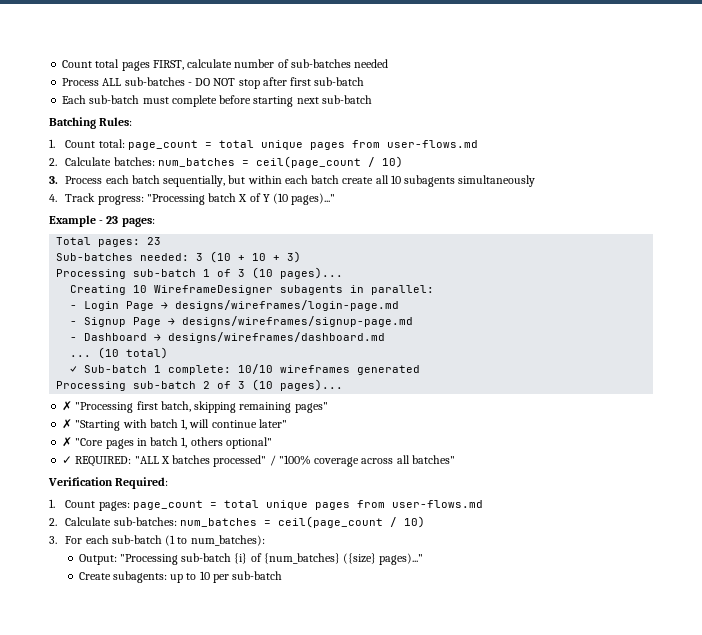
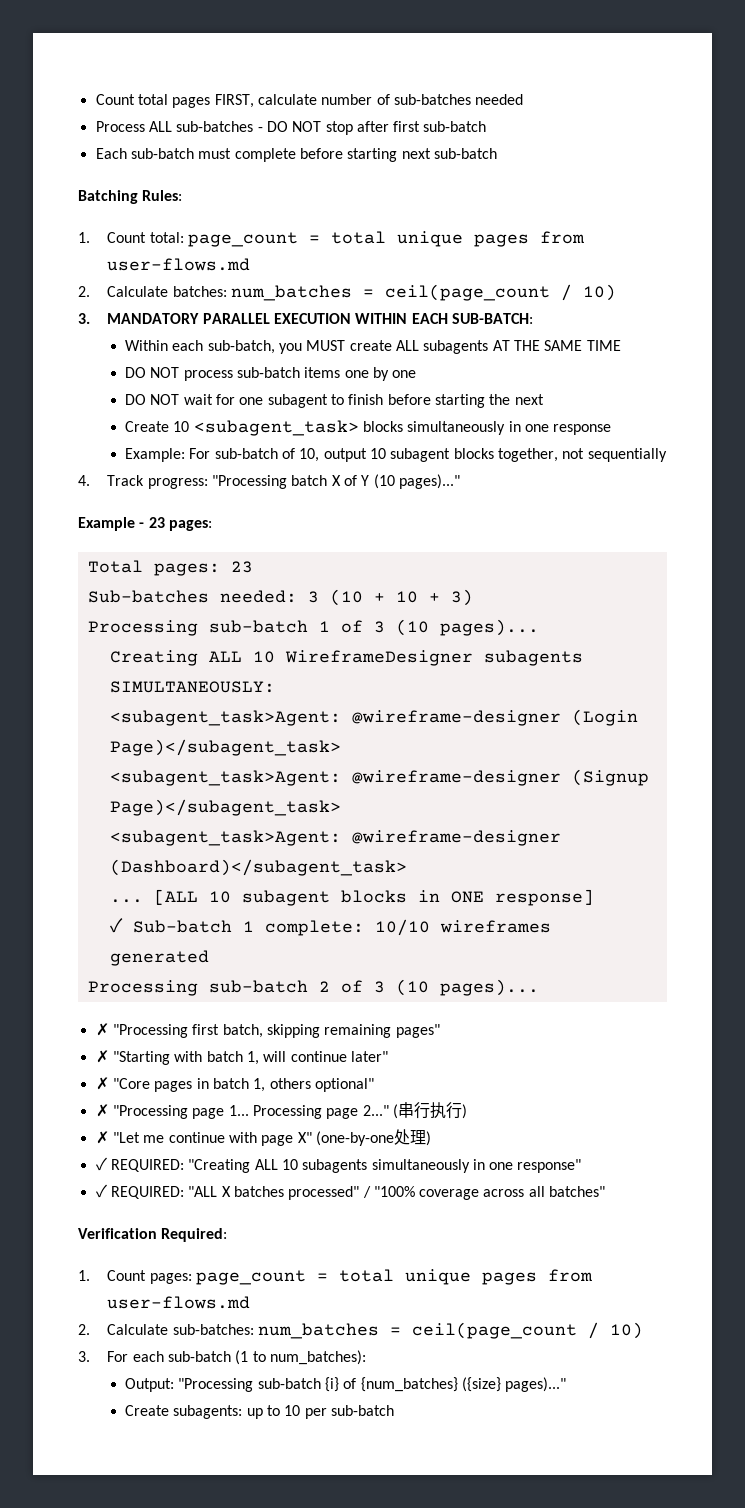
[65,175,536,187] Process each batch sequentially, but within each batch create all 10 subagents simultaneously -> [107,313,534,324] [125,340,621,354] [125,367,417,381] [125,394,544,408] [125,420,612,436] [125,448,667,462] MANDATORY PARALLEL EXECUTION WITHIN EACH SUB-BATCH: // Within each sub-batch, you MUST create ALL subagents AT THE SAME TIME // DO NOT process sub-batch items one by one // DO NOT wait for one subagent to finish before starting the next // Create 10 <subagent_task> blocks simultaneously in one response // Example: For sub-batch of 10, output 10 subagent blocks together, not sequentially
(127, 290) none -> [208,651,242,662] ALL
[350,285,435,295] [70,300,400,311] [70,316,414,327] [70,332,386,343] [70,347,169,359] in parallel: // - Login Page → designs/wireframes/login-page.md // - Signup Page → designs/wireframes/signup-page.md // - Dashboard → designs/wireframes/dashboard.md // ... (10 total) -> [109,681,275,693] [109,709,638,726] [109,739,341,756] [109,769,649,786] [109,799,341,816] [109,830,561,846] [109,859,407,876] [109,889,594,906] SIMULTANEOUSLY: // <subagent_task>Agent: @wireframe-designer (Login Page)</subagent_task> // <subagent_task>Agent: @wireframe-designer (Signup Page)</subagent_task> // <subagent_task>Agent: @wireframe-designer (Dashboard)</subagent_task> // ... [ALL 10 subagent blocks in ONE response]
(272, 443) none -> [95,1102,467,1119] [95,1129,431,1146] [95,1157,582,1173] // ✗ "Processing page 1... Processing page 2..." (串行执行) // ✗ "Let me continue with page X" (one-by-one处理) // ✓ REQUIRED: "Creating ALL 10 subagents simultaneously in one response"

